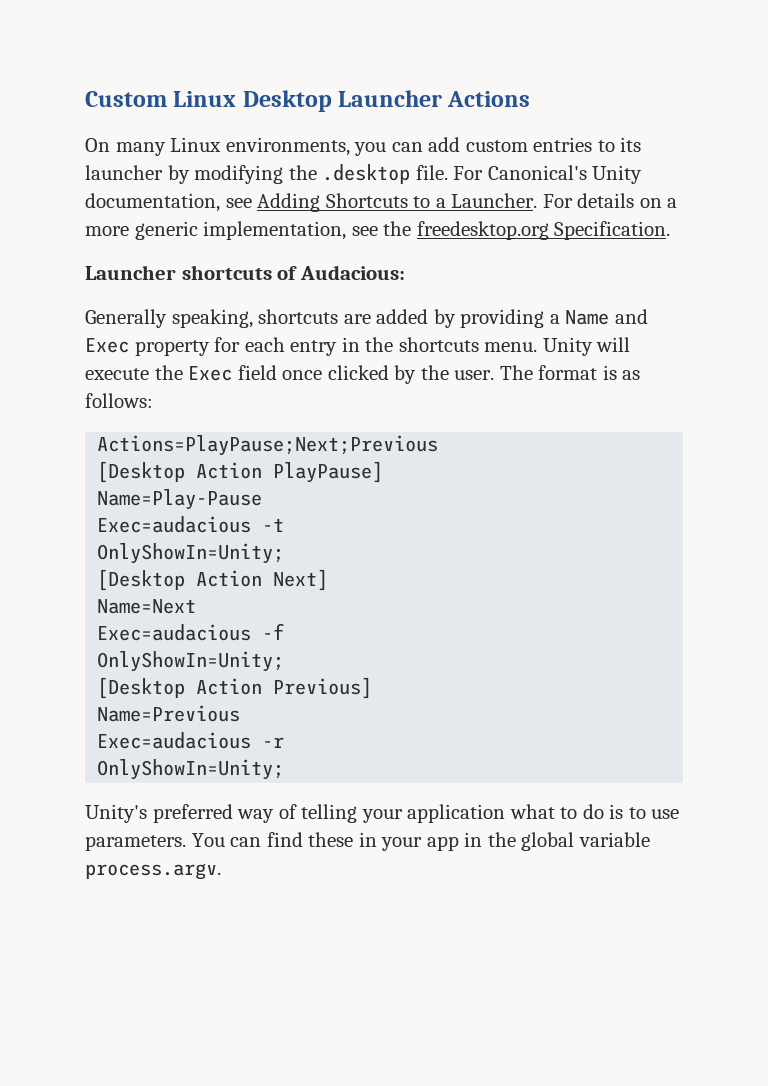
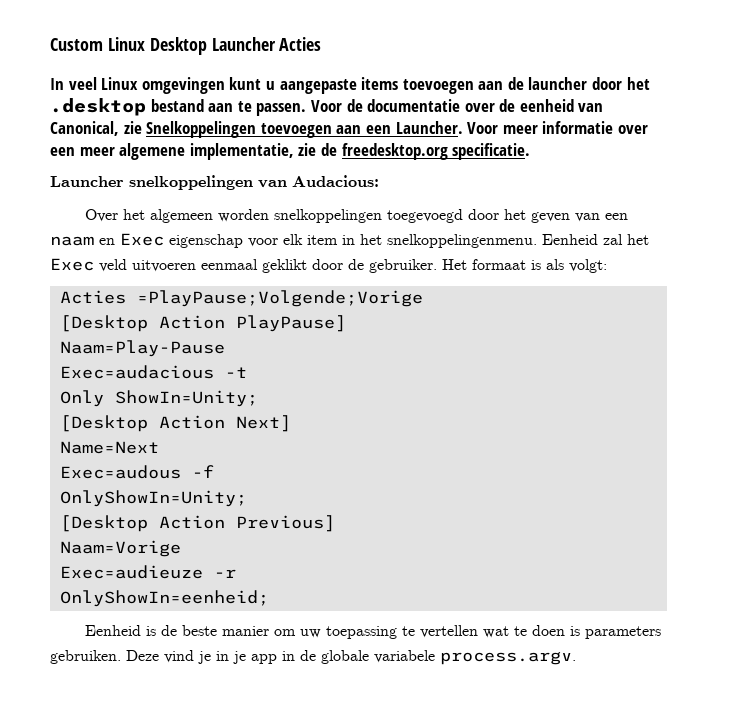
[447,91,531,107] [85,137,642,156] [85,164,643,184] [85,193,678,212] [85,221,671,240] [85,265,298,280] Actions // On many Linux environments, you can add custom entries to its launcher by modifying the .desktop file. For Canonical's Unity documentation, see Adding Shortcuts to a Launcher. For details on a more generic implementation, see the freedesktop.org Specification. // Launcher shortcuts of -> [279,37,322,51] [50,77,650,94] [50,98,604,116] [50,121,648,138] [50,143,531,160] [50,175,287,190] Acties // In veel Linux omgevingen kunt u aangepaste items toevoegen aan de launcher door het .desktop bestand aan te passen. Voor de documentatie over de eenheid van Canonical, zie Snelkoppelingen toevoegen aan een Launcher. Voor meer informatie over een meer algemene implementatie, zie de freedesktop.org specificatie. // Launcher snelkoppelingen van
[85,309,648,328] [85,337,631,356] [85,365,641,384] [85,393,153,408] [97,435,439,456] Generally speaking, shortcuts are added by providing a Name and Exec property for each entry in the shortcuts menu. Unity will execute the Exec field once clicked by the user. The format is as follows: // Actions=PlayPause;Next;Previous -> [85,209,629,223] [50,233,649,248] [50,258,607,273] [59,290,423,307] Over het algemeen worden snelkoppelingen toegevoegd door het geven van een naam en Exec eigenschap voor elk item in het snelkoppelingenmenu. Eenheid zal het Exec veld uitvoeren eenmaal geklikt door de gebruiker. Het formaat is als volgt: // Acties =PlayPause;Volgende;Vorige
[97,489,263,510] Name=Play-Pause -> [59,340,225,357] Naam=Play-Pause
[97,543,285,564] OnlyShowIn=Unity; -> [59,390,258,407] Only ShowIn=Unity;
[97,624,252,641] Exec=audacious -> [59,465,181,479] Exec=audous
[97,705,241,722] [97,732,252,749] Name=Previous // Exec=audacious -> [59,540,181,557] [59,565,203,579] Naam=Vorige // Exec=audieuze
[97,759,285,780] [85,804,680,823] [85,832,650,851] OnlyShowIn=Unity; // Unity's preferred way of telling your application what to do is to use parameters. You can find these in your app in the global variable -> [59,590,269,607] [85,625,662,639] [50,650,435,664] OnlyShowIn=eenheid; // Eenheid is de beste manier om uw toepassing te vertellen wat te doen is parameters gebruiken. Deze vind je in je app in de globale variabele

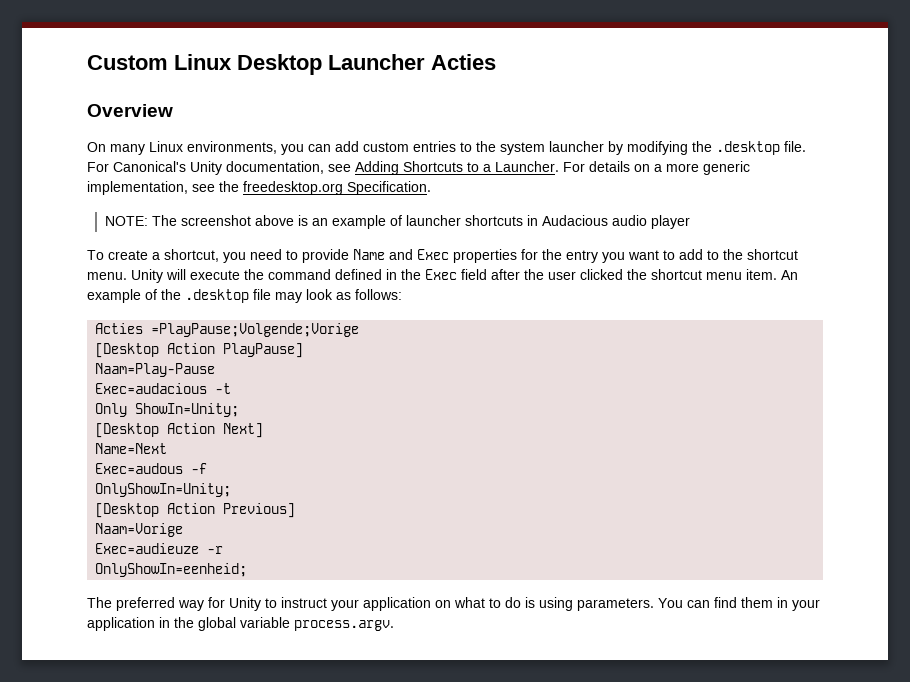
[50,77,650,94] [50,98,604,116] [50,121,648,138] [50,143,531,160] [50,175,379,190] [85,209,629,223] [50,233,649,248] [50,258,607,273] In veel Linux omgevingen kunt u aangepaste items toevoegen aan de launcher door het .desktop bestand aan te passen. Voor de documentatie over de eenheid van Canonical, zie Snelkoppelingen toevoegen aan een Launcher. Voor meer informatie over een meer algemene implementatie, zie de freedesktop.org specificatie. // Launcher snelkoppelingen van Audacious: // Over het algemeen worden snelkoppelingen toegevoegd door het geven van een naam en Exec eigenschap voor elk item in het snelkoppelingenmenu. Eenheid zal het Exec veld uitvoeren eenmaal geklikt door de gebruiker. Het formaat is als volgt: -> [87,104,173,117] [87,141,806,155] [87,161,750,175] [87,181,431,195] [105,215,691,229] [87,249,798,263] [87,269,798,283] [87,289,402,303] Overview // On many Linux environments, you can add custom entries to the system launcher by modifying the .desktop file. For Canonical's Unity documentation, see Adding Shortcuts to a Launcher. For details on a more generic implementation, see the freedesktop.org Specification. // NOTE: The screenshot above is an example of launcher shortcuts in Audacious audio player // To create a shortcut, you need to provide Name and Exec properties for the entry you want to add to the shortcut menu. Unity will execute the command defined in the Exec field after the user clicked the shortcut menu item. An example of the .desktop file may look as follows:
[85,625,662,639] [50,650,435,664] Eenheid is de beste manier om uw toepassing te vertellen wat te doen is parameters gebruiken. Deze vind je in je app in de globale variabele -> [87,597,820,611] [87,617,290,631] The preferred way for Unity to instruct your application on what to do is using parameters. You can find them in your application in the global variable

